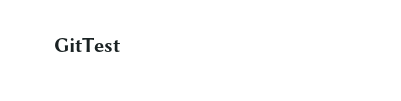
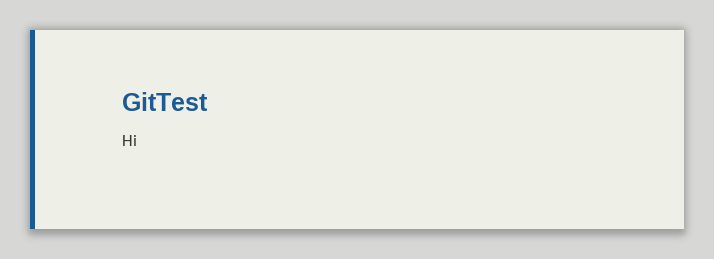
(120, 44) none -> [122,135,137,146] // Hi

